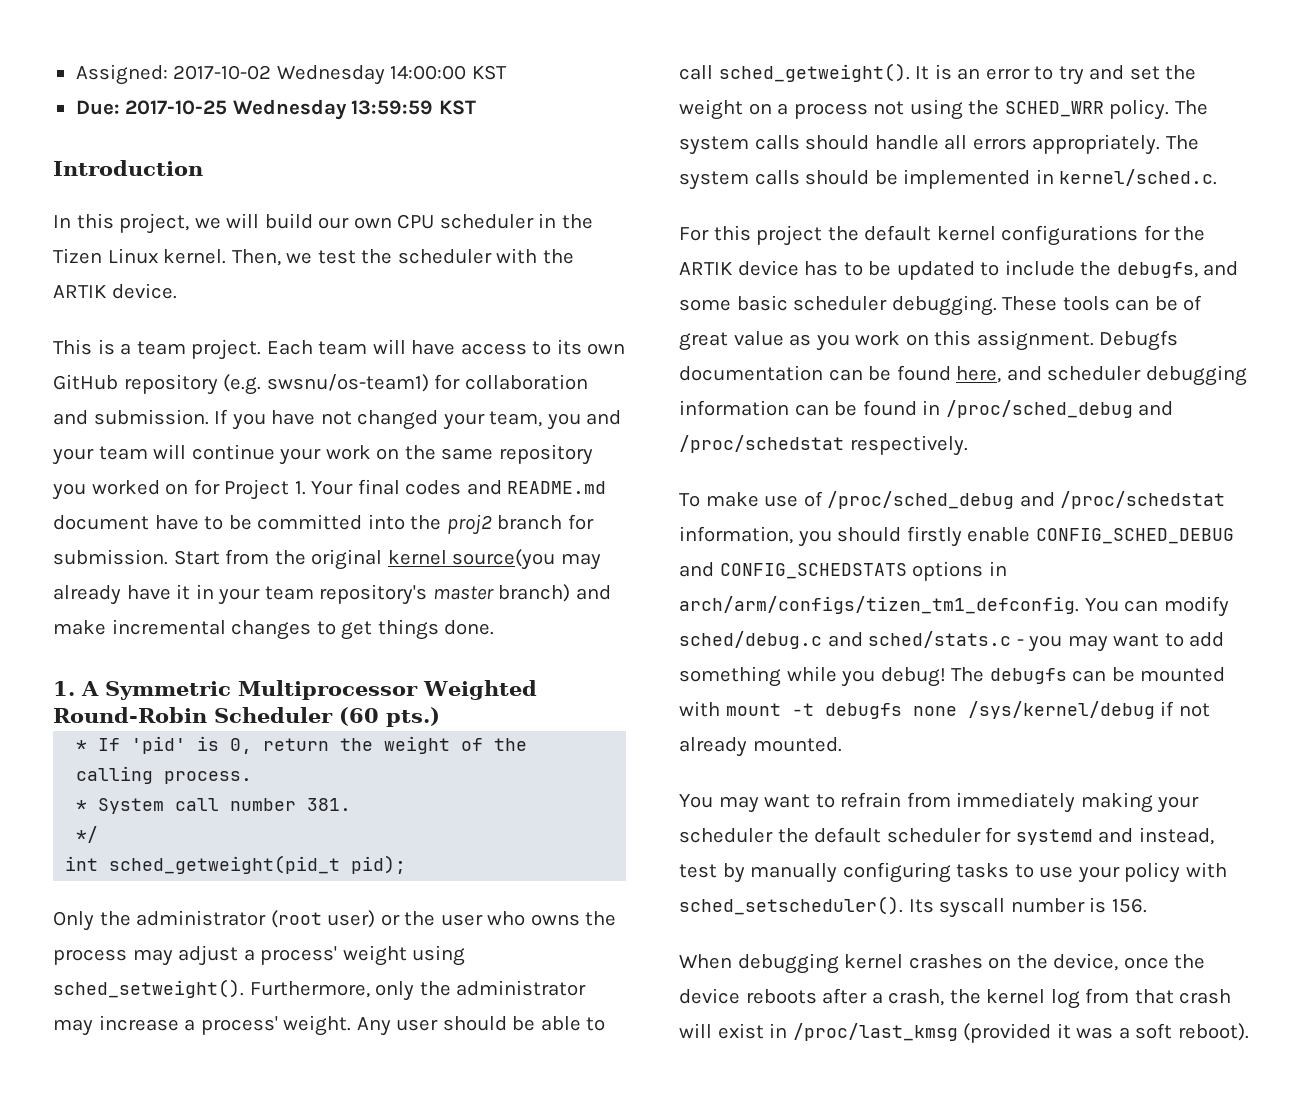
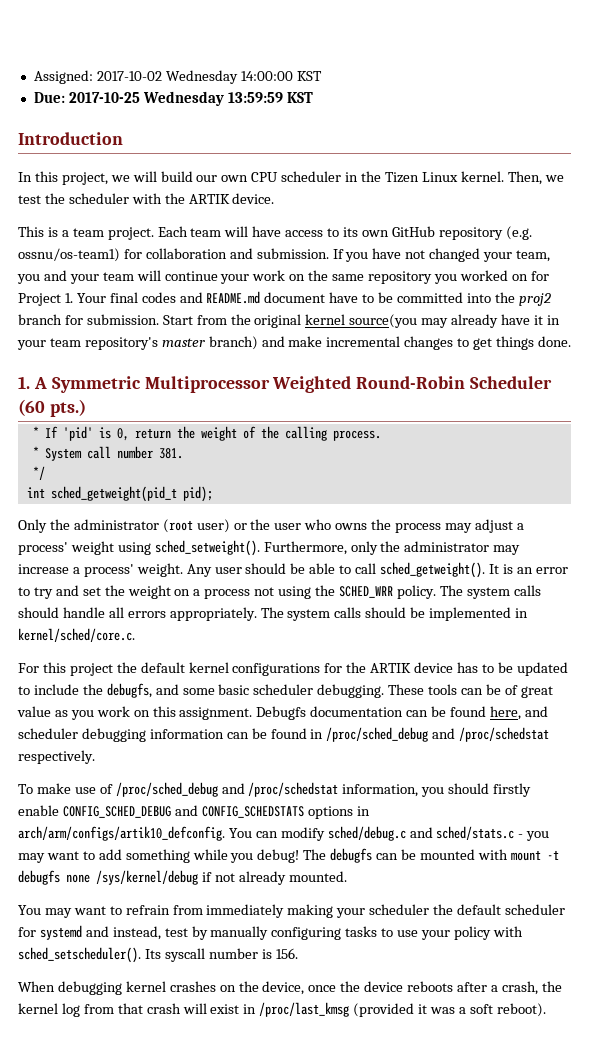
[266,374,429,392] swsnu/os-team1) -> [18,248,120,262] ossnu/os-team1)
[1059,169,1218,186] kernel/sched.c. -> [18,628,135,642] kernel/sched/core.c.
[679,596,1079,614] arch/arm/configs/tizen_tm1_defconfig. -> [18,826,225,841] arch/arm/configs/artik10_defconfig.

